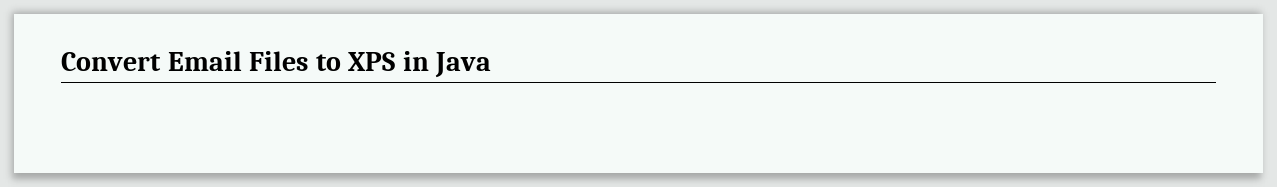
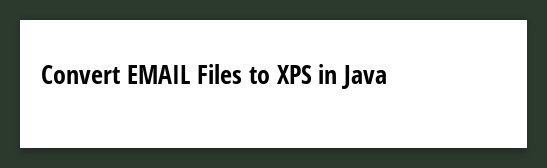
[167,51,242,71] Email -> [126,65,190,84] EMAIL

